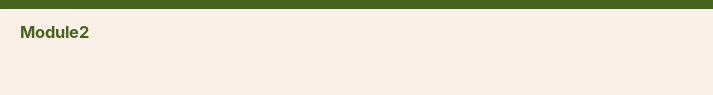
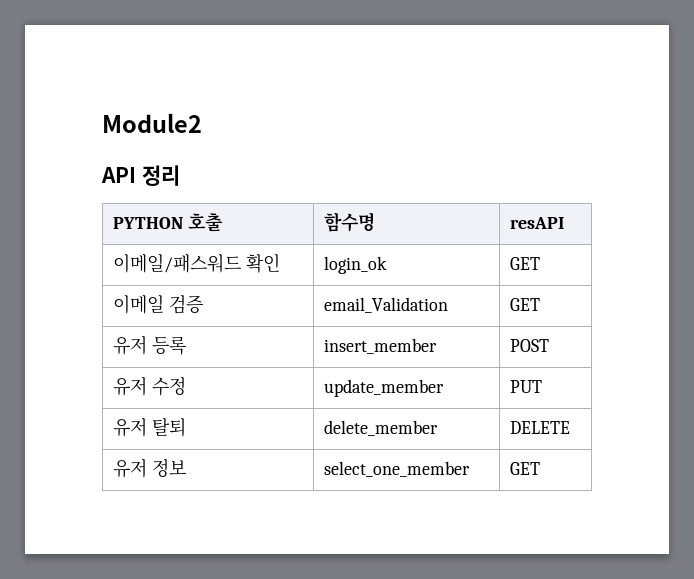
(89, 32) none -> [101,165,180,186] [112,213,223,232] [323,212,375,232] [509,217,564,229] [112,253,280,273] [323,256,387,274] [509,257,540,270] [112,295,203,314] [323,297,448,313] [509,298,540,311] [112,336,186,355] [323,338,437,354] [509,339,549,352] [112,377,186,396] [323,379,444,397] [509,380,542,393] [112,417,186,437] [323,420,438,436] [509,421,570,434] [112,459,186,478] [323,461,470,477] [509,462,540,475] // API 정리 // PYTHON 호출 | 함수명 | resAPI // 이메일/패스워드 확인 | login_ok | GET // 이메일 검증 | email_Validation | GET // 유저 등록 | insert_member | POST // 유저 수정 | update_member | PUT // 유저 탈퇴 | delete_member | DELETE // 유저 정보 | select_one_member | GET

